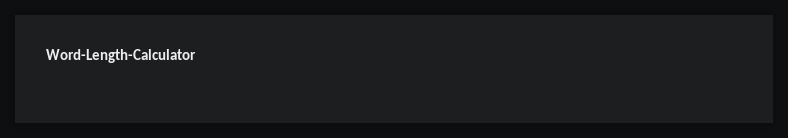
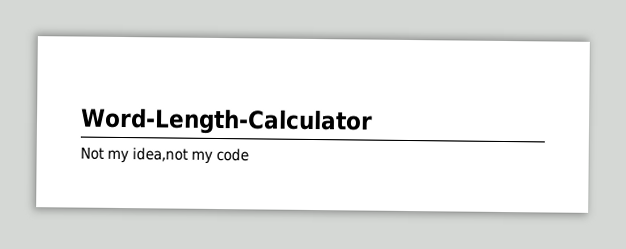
(196, 56) none -> [80,147,250,164] // Not my idea,not my code

